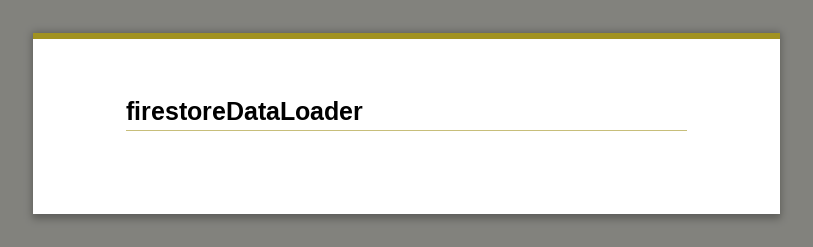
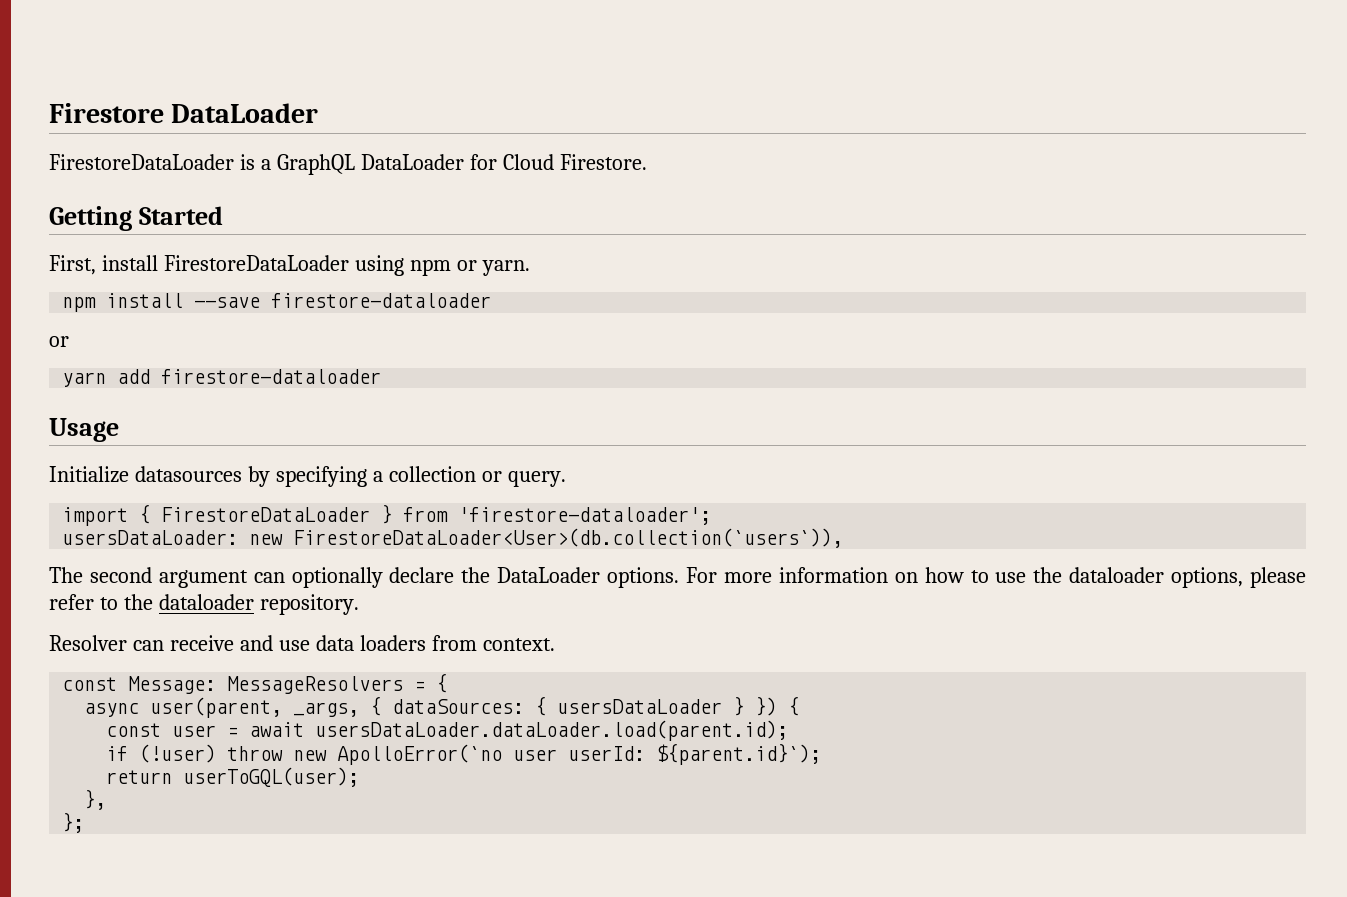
[126,101,363,120] firestoreDataLoader -> [49,103,319,123] [49,154,647,175] [49,206,223,231] [49,255,530,276] [62,293,492,312] [49,336,69,347] [62,369,382,387] [49,418,119,442] [49,466,566,487] [62,504,712,526] [62,528,844,548] [49,567,1307,588] [49,594,359,615] [49,635,555,651] [62,673,448,694] [84,696,800,718] [106,720,789,741] [106,743,822,765] [106,767,360,787] [84,789,107,810] [62,812,85,833] Firestore DataLoader // FirestoreDataLoader is a GraphQL DataLoader for Cloud Firestore. // Getting Started // First, install FirestoreDataLoader using npm or yarn. // npm install --save firestore-dataloader // or // yarn add firestore-dataloader // Usage // Initialize datasources by specifying a collection or query. // import { FirestoreDataLoader } from 'firestore-dataloader'; // usersDataLoader: new FirestoreDataLoader<User>(db.collection(`users`)), // The second argument can optionally declare the DataLoader options. For more information on how to use the dataloader options, please refer to the dataloader repository. // Resolver can receive and use data loaders from context. // const Message: MessageResolvers = { // async user(parent, _args, { dataSources: { usersDataLoader } }) { // const user = await usersDataLoader.dataLoader.load(parent.id); // if (!user) throw new ApolloError(`no user userId: ${parent.id}`); // return userToGQL(user); // }, // };

